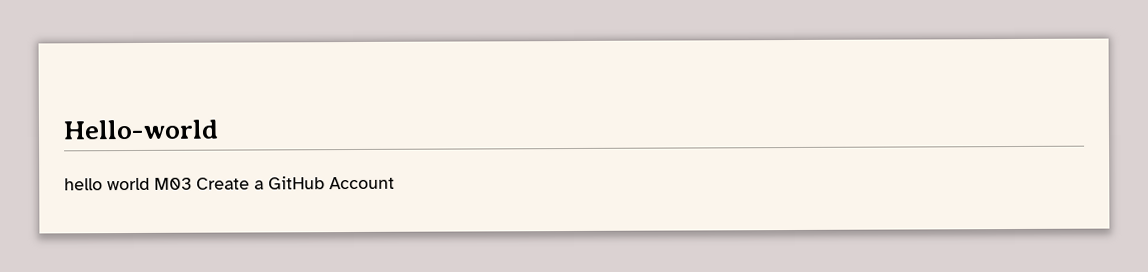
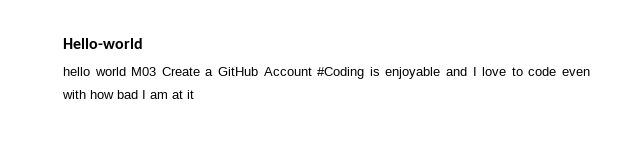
(395, 183) none -> [317,67,591,79] [62,90,194,99] #Coding is enjoyable and I love to code even with how bad I am at it

